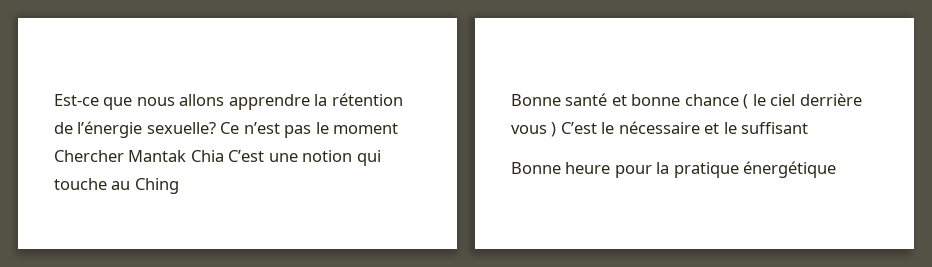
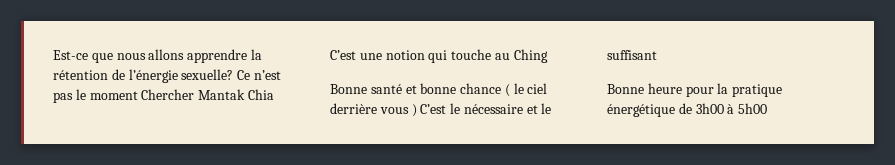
(837, 169) none -> [678,103,768,114] de 3h00 à 5h00

